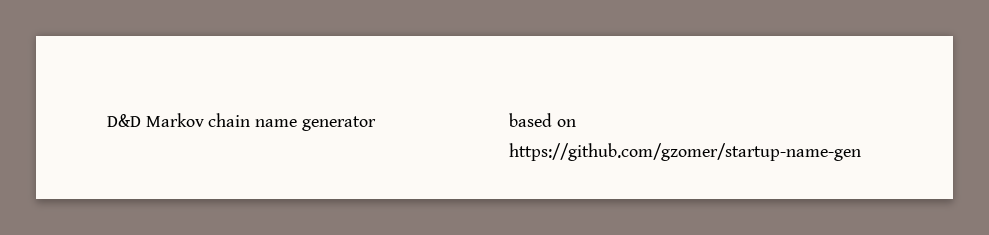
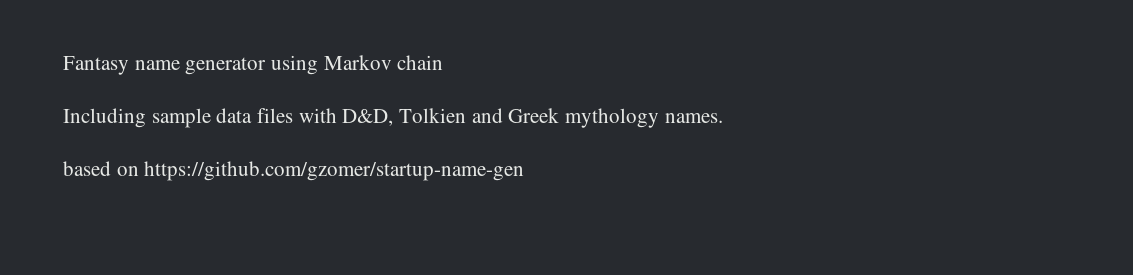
[107,113,376,131] D&D Markov chain name generator -> [63,55,444,75] [63,108,723,128] Fantasy name generator using Markov chain // Including sample data files with D&D, Tolkien and Greek mythology names.

